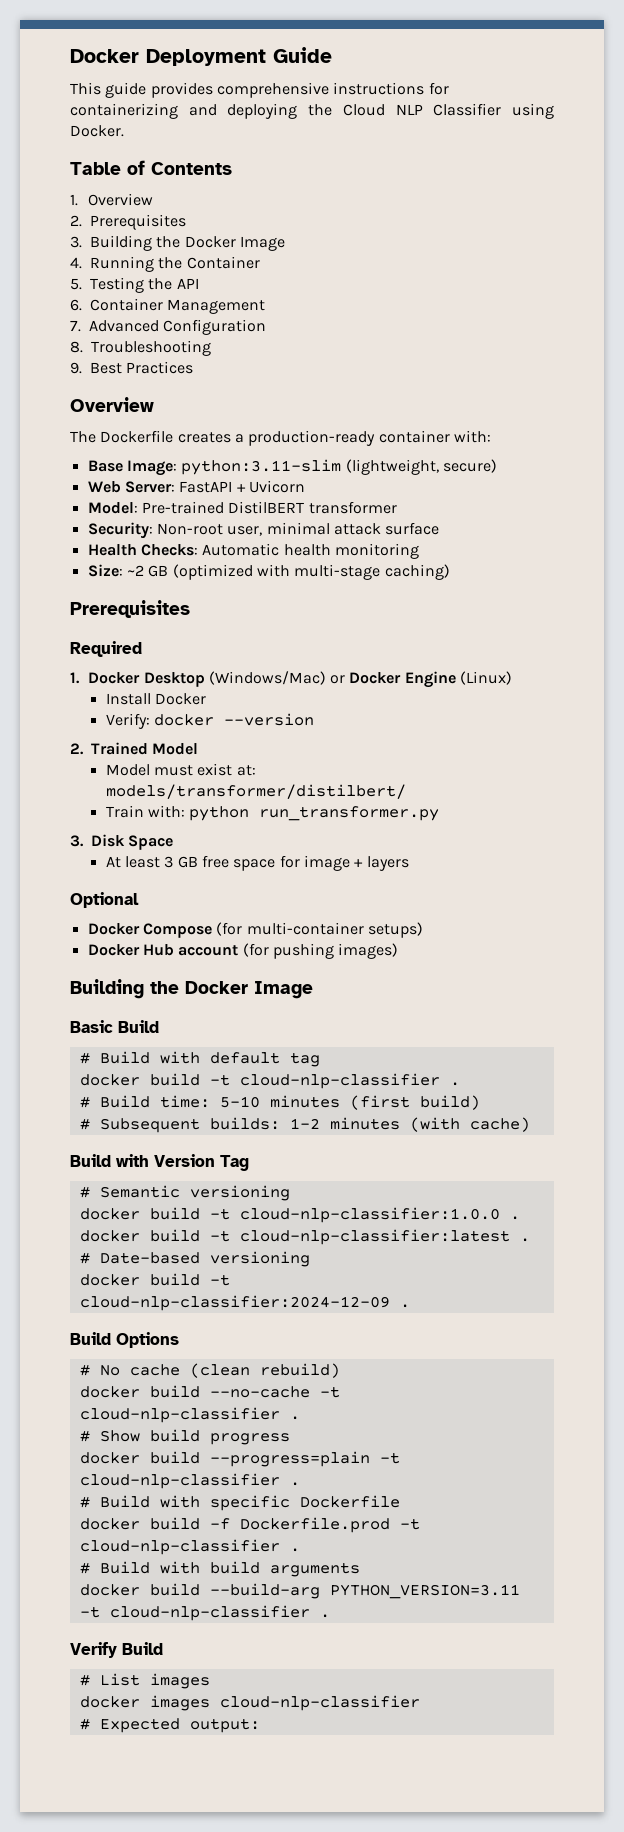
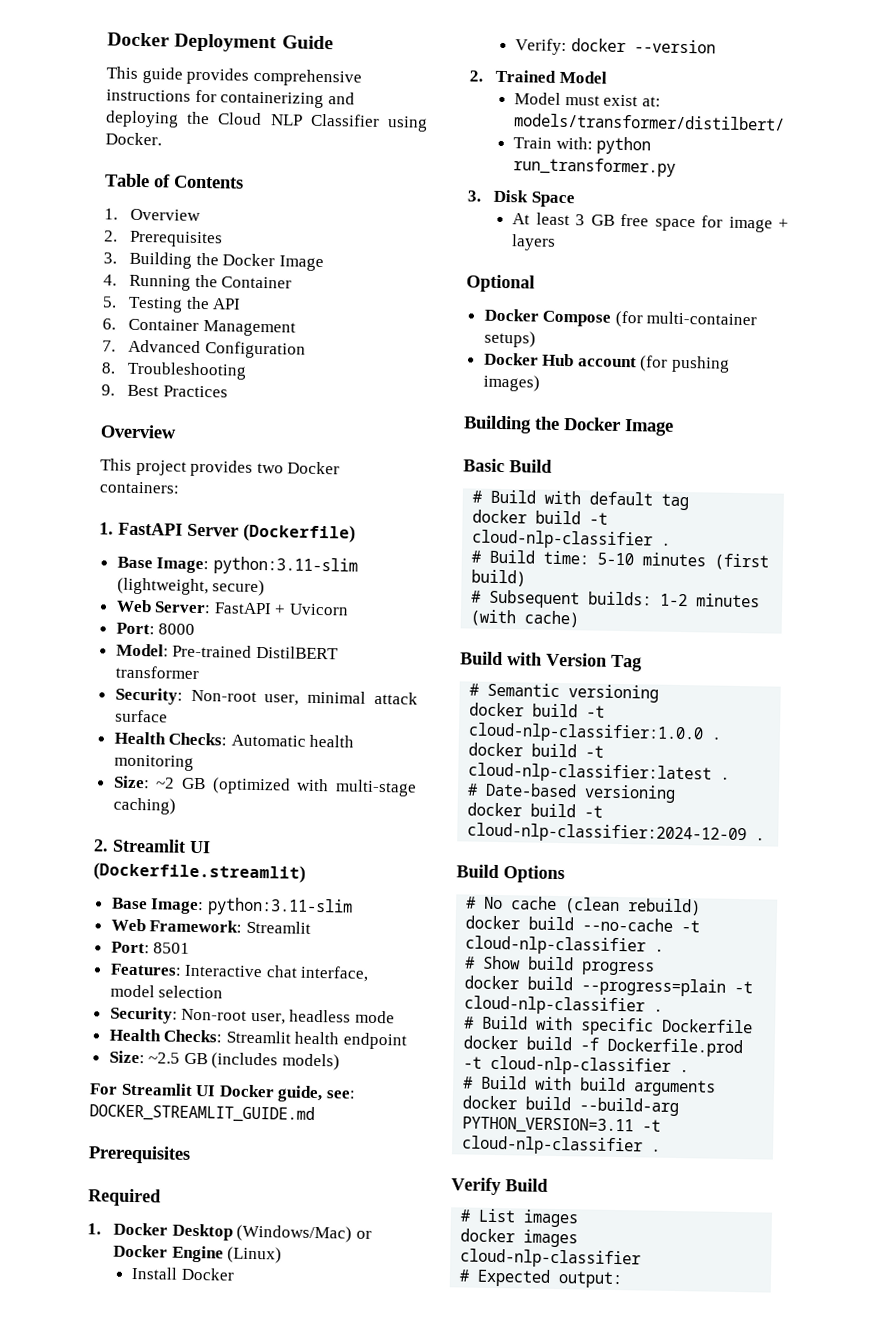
[70,430,491,446] The Dockerfile creates a production-ready container with: -> [100,458,341,477] [99,481,180,494] [99,522,356,543] This project provides two Docker containers: // 1. FastAPI Server (Dockerfile)
(305, 486) none -> [115,622,196,635] // Port: 8000
(450, 572) none -> [93,838,211,854] [93,862,306,883] [110,897,353,917] [110,918,311,934] [110,941,191,954] [109,963,370,982] [109,984,224,999] [109,1006,396,1025] [108,1028,408,1050] [108,1050,341,1071] [89,1082,355,1103] [89,1103,315,1123] // 2. Streamlit UI (Dockerfile.streamlit) // Base Image: python:3.11-slim // Web Framework: Streamlit // Port: 8501 // Features: Interactive chat interface, model selection // Security: Non-root user, headless mode // Health Checks: Streamlit health endpoint // Size: ~2.5 GB (includes models) // For Streamlit UI Docker guide, see: DOCKER_STREAMLIT_GUIDE.md

